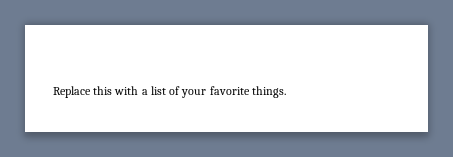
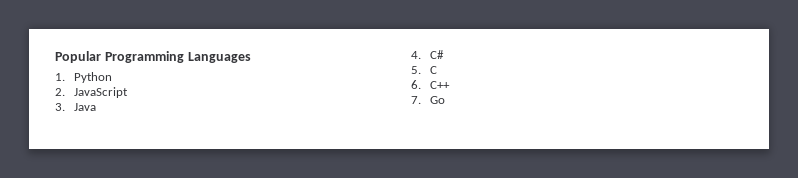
[53,86,286,98] Replace this with a list of your favorite things. -> [55,51,251,63] [55,72,113,83] [55,87,129,98] [55,103,97,111] [411,50,445,59] [411,66,438,74] [411,80,451,89] [411,96,446,104] Popular Programming Languages // 1. Python // 2. JavaScript // 3. Java // 4. C# // 5. C // 6. C++ // 7. Go

